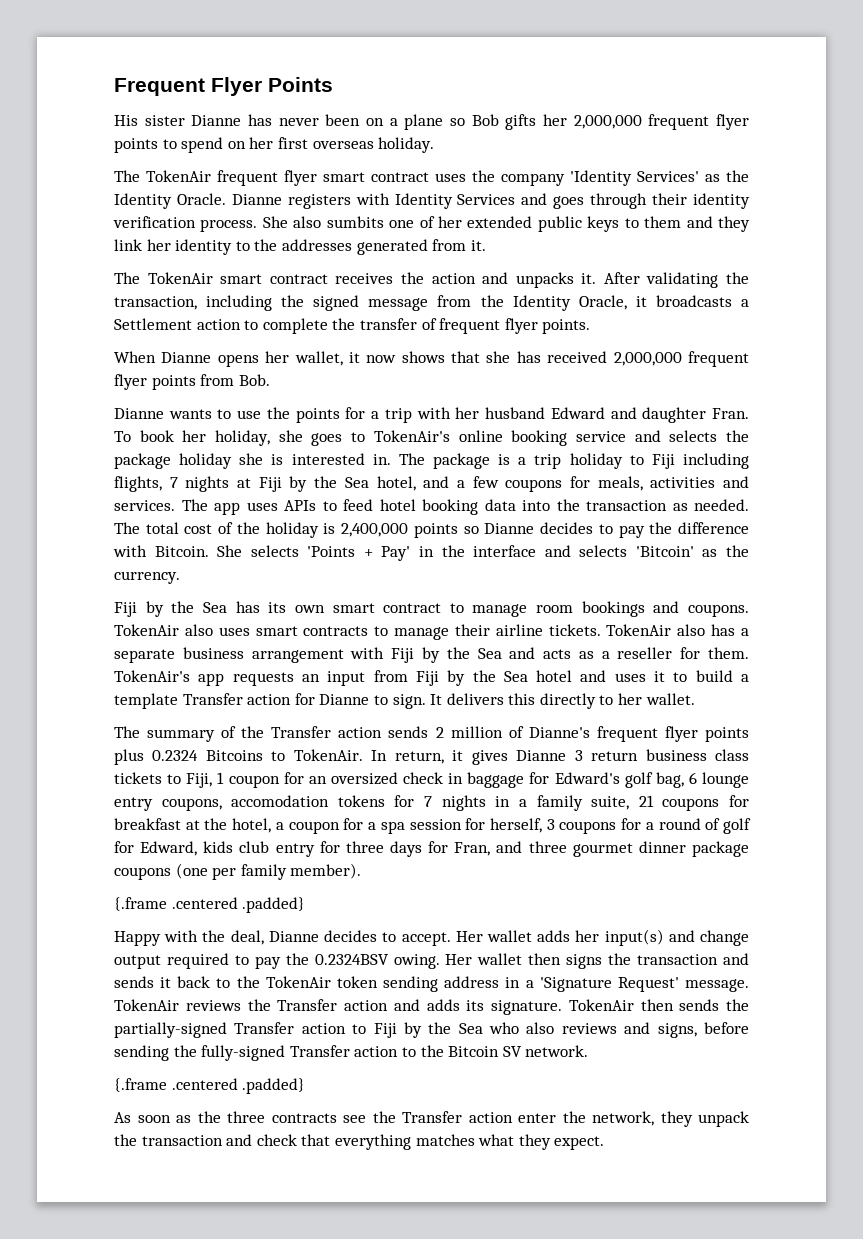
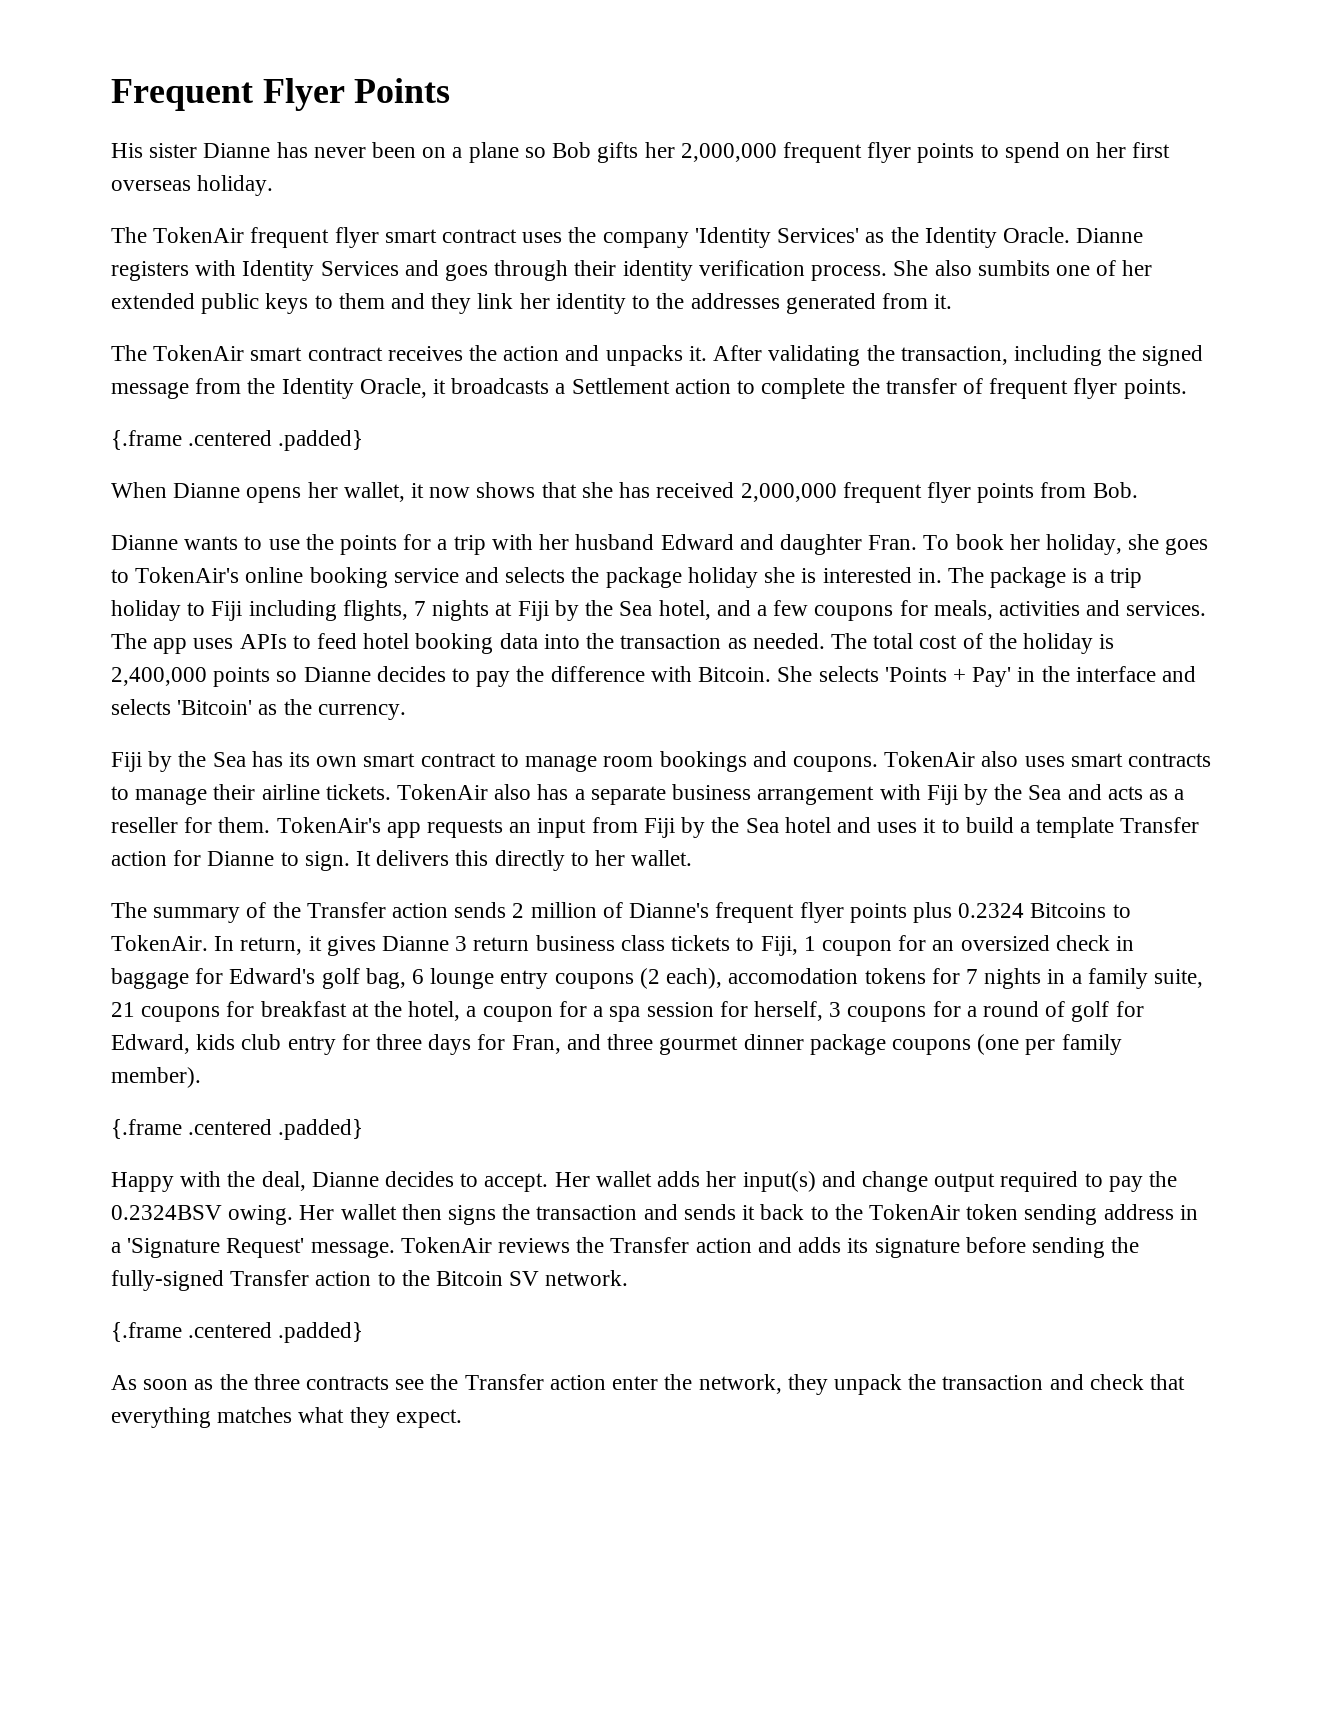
(591, 326) none -> [111,430,364,451] // {.frame .centered .padded}
[161,798,222,811] coupons, -> [554,968,723,989] coupons (2 each),
[491,999,749,1015] [114,1022,697,1038] signature. TokenAir then sends the partially-signed Transfer action to Fiji by the Sea who also reviews and signs, -> [874,1238,960,1258] signature

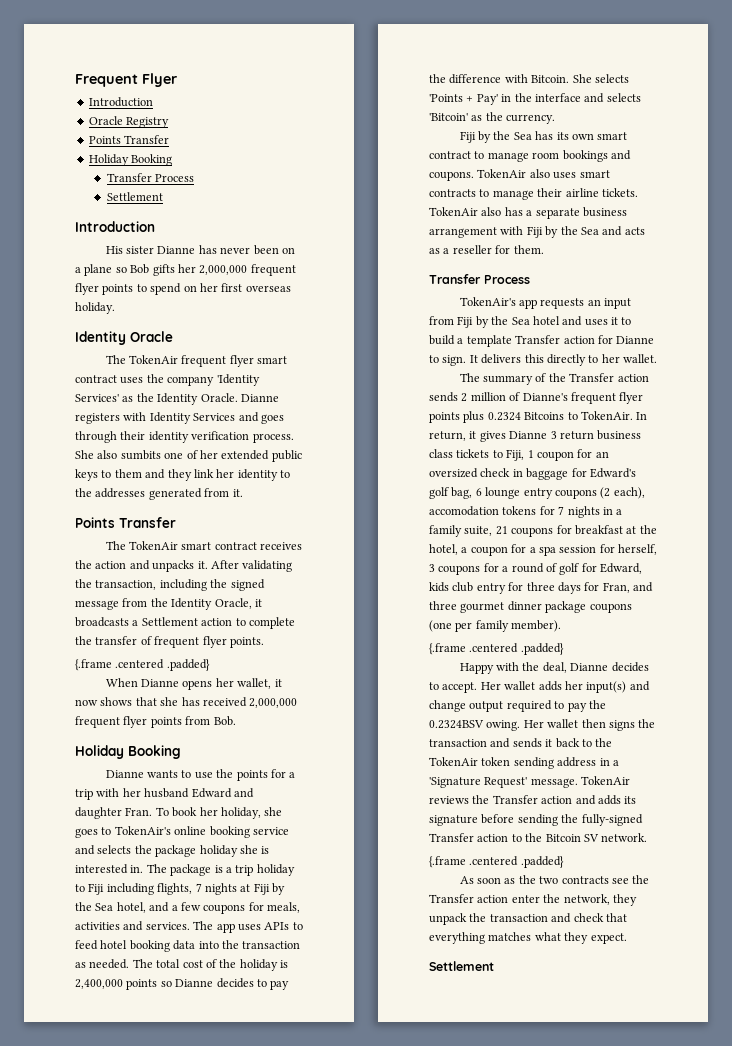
[354,78,451,103] Points -> [88,97,153,107] [88,116,170,128] [88,135,170,144] [88,154,173,166] [106,173,194,182] [106,192,163,201] [75,221,155,232] // Introduction // Oracle Registry // Points Transfer // Holiday Booking // Transfer Process // Settlement // Introduction
(274, 185) none -> [75,331,173,345] // Identity Oracle
(953, 301) none -> [75,517,176,528] // Points Transfer
(1138, 490) none -> [75,745,181,759] // Holiday Booking
(271, 825) none -> [429,274,530,284] // Transfer Process //
[253,1374,300,1390] three -> [539,876,559,884] two
(462, 1418) none -> [429,961,494,971] // Settlement

